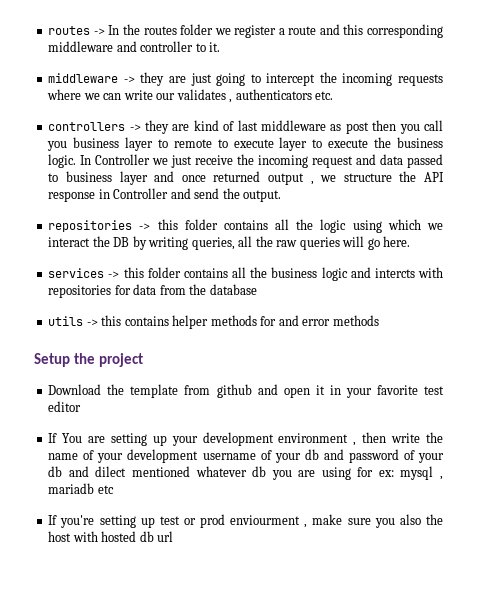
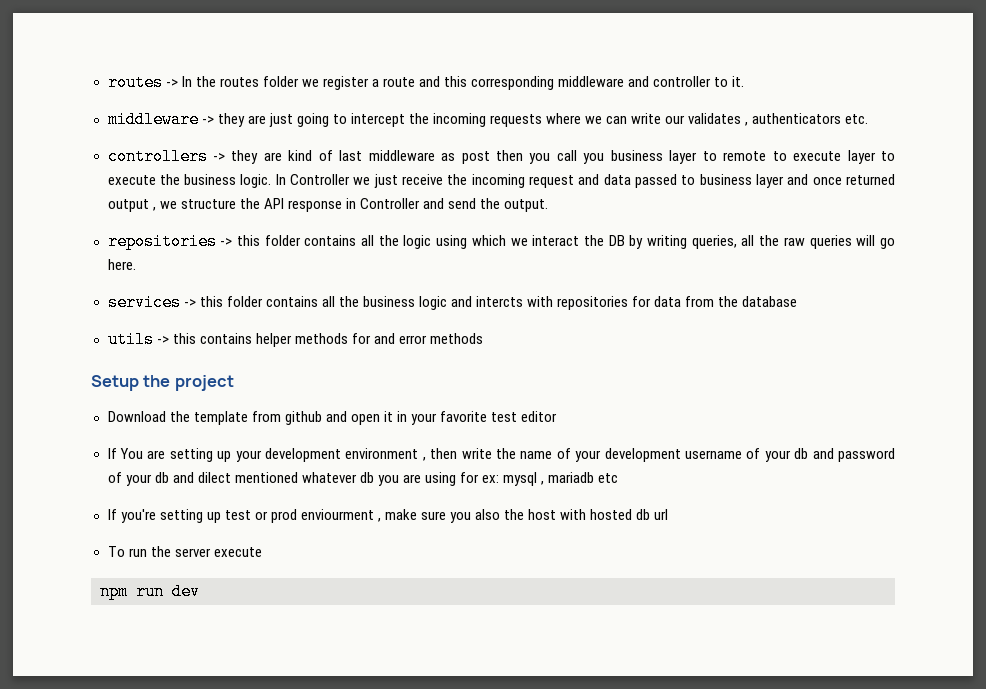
(174, 536) none -> [107,546,262,557] [100,583,200,600] // To run the server execute // npm run dev

